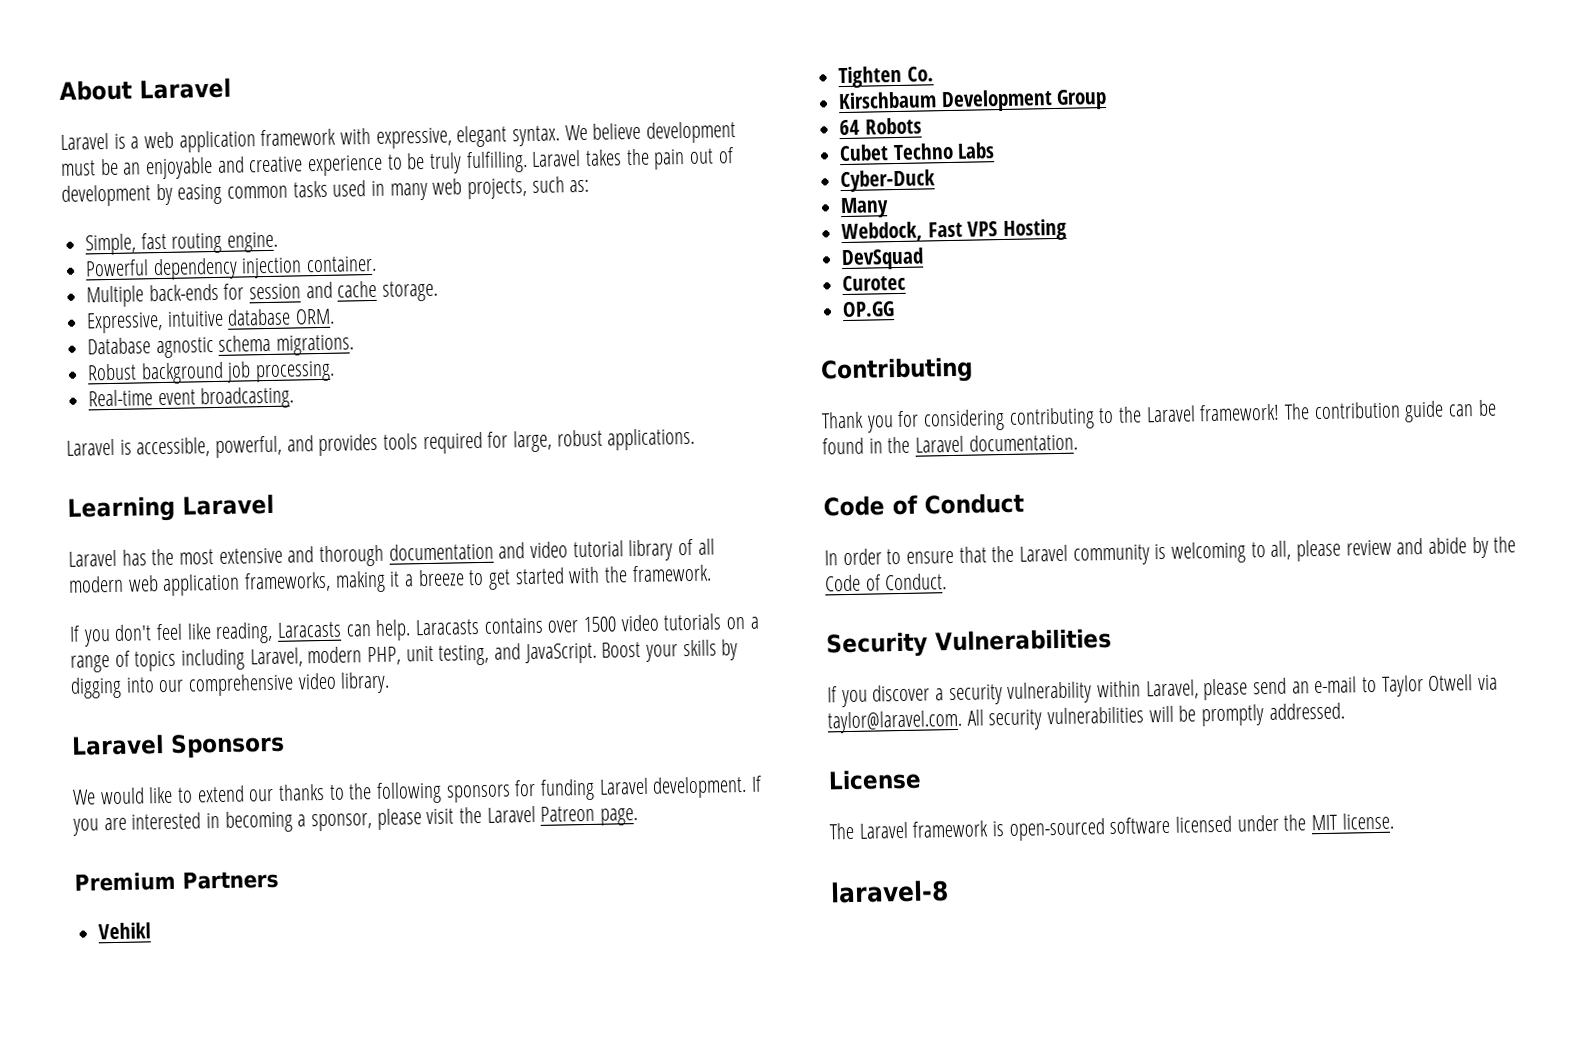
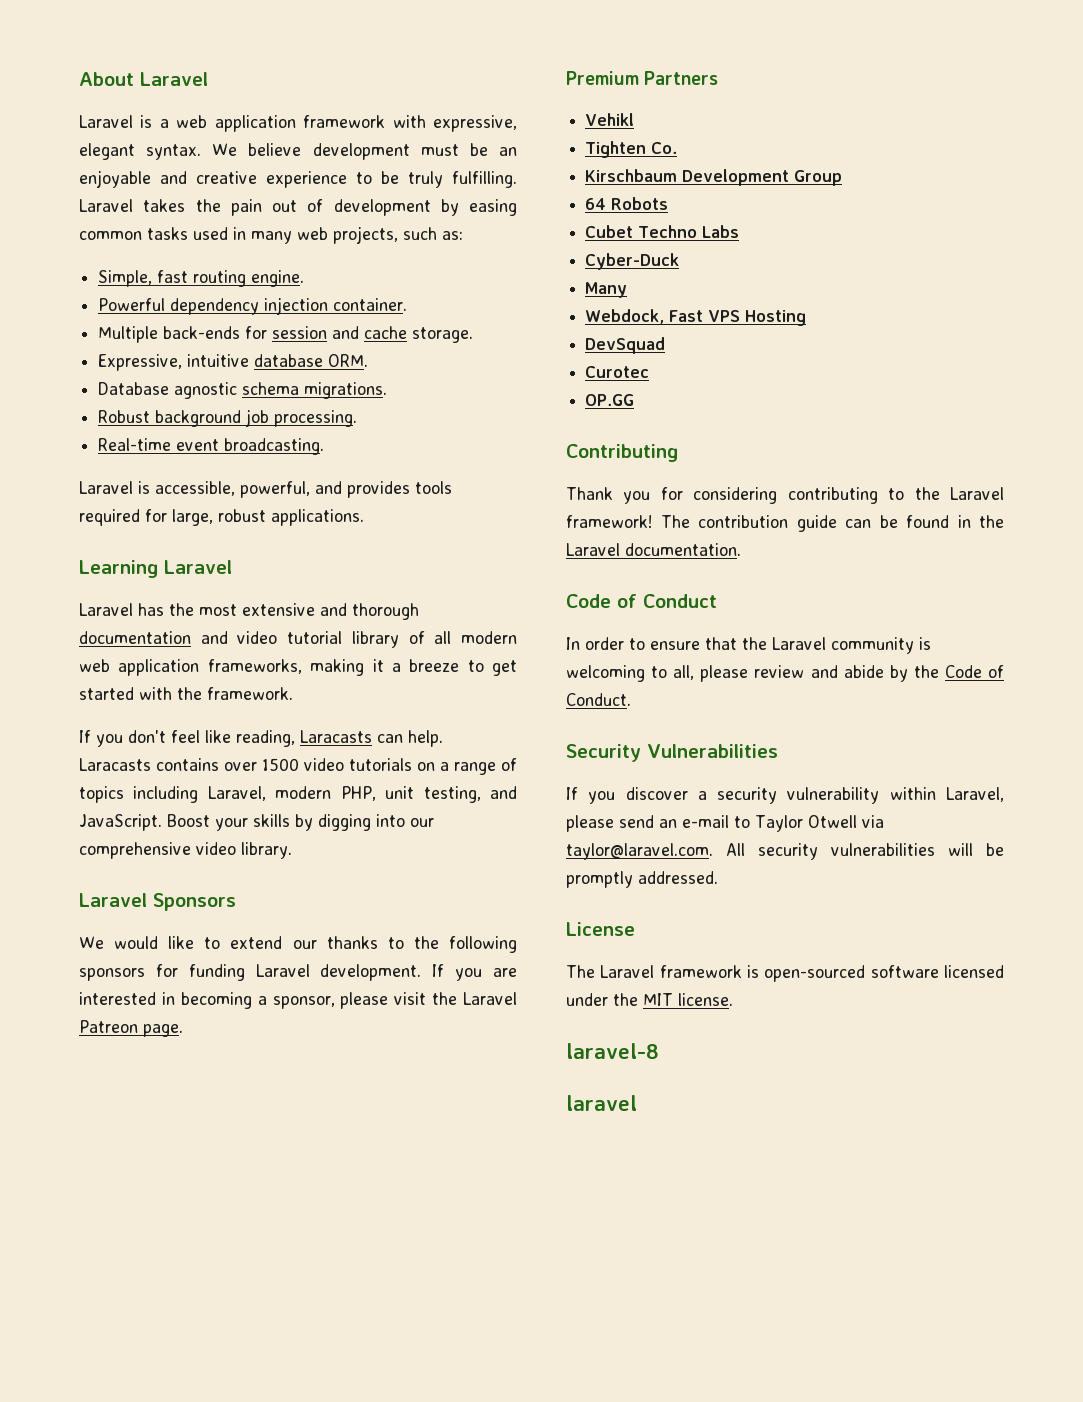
(949, 892) none -> [566,1095,637,1111] // laravel

